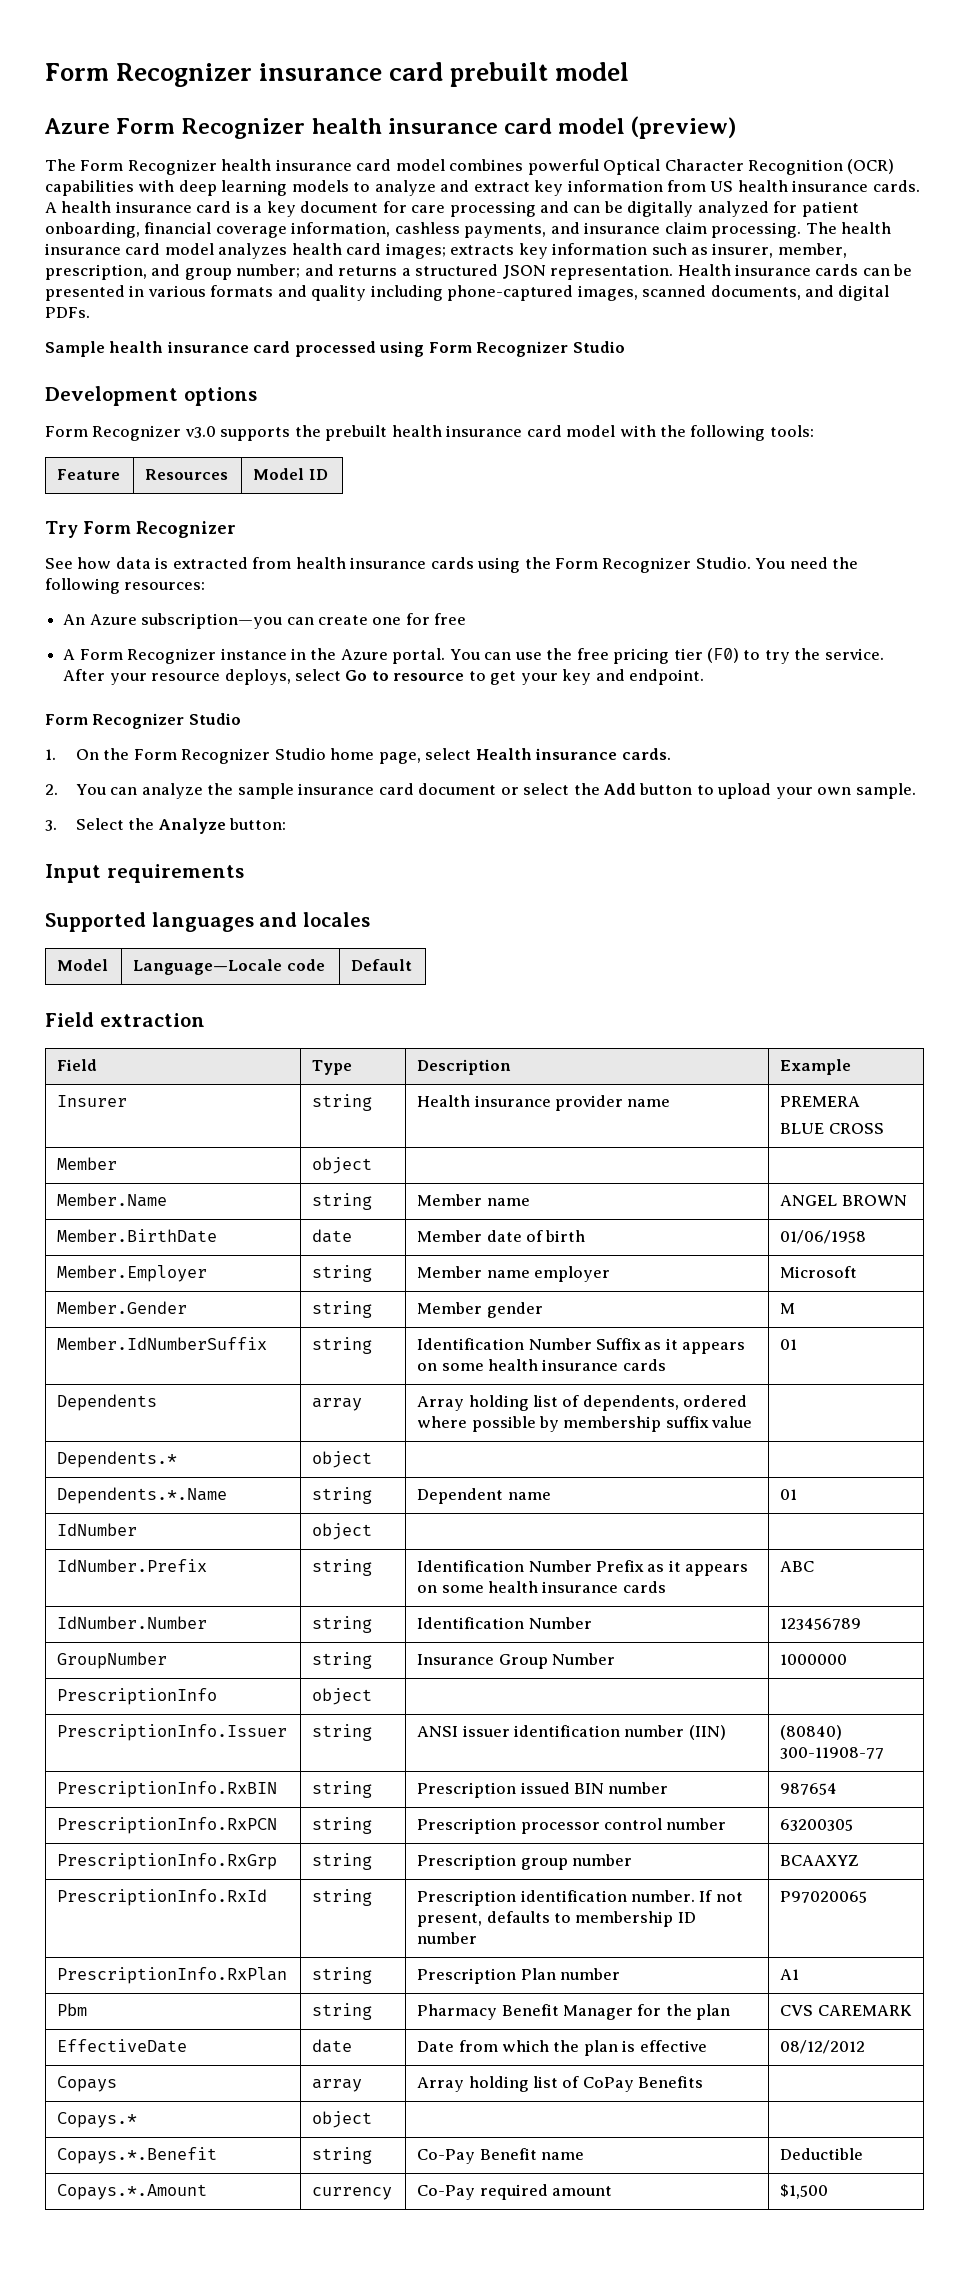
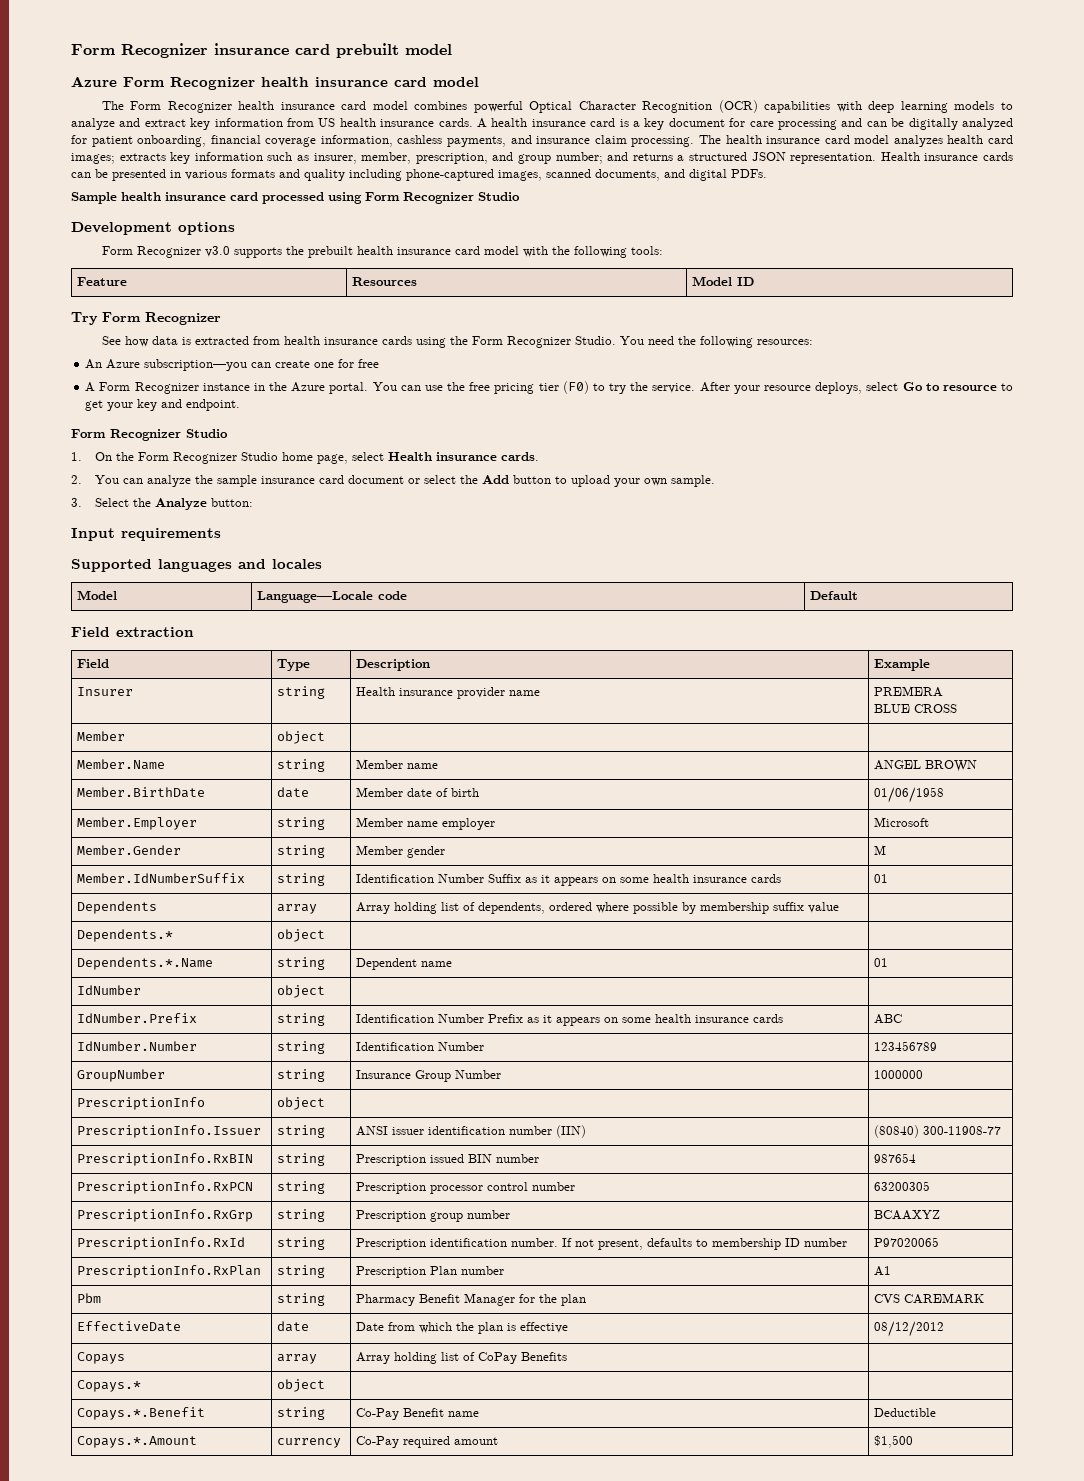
[631,116,737,139] (preview) -> (479, 82) none

